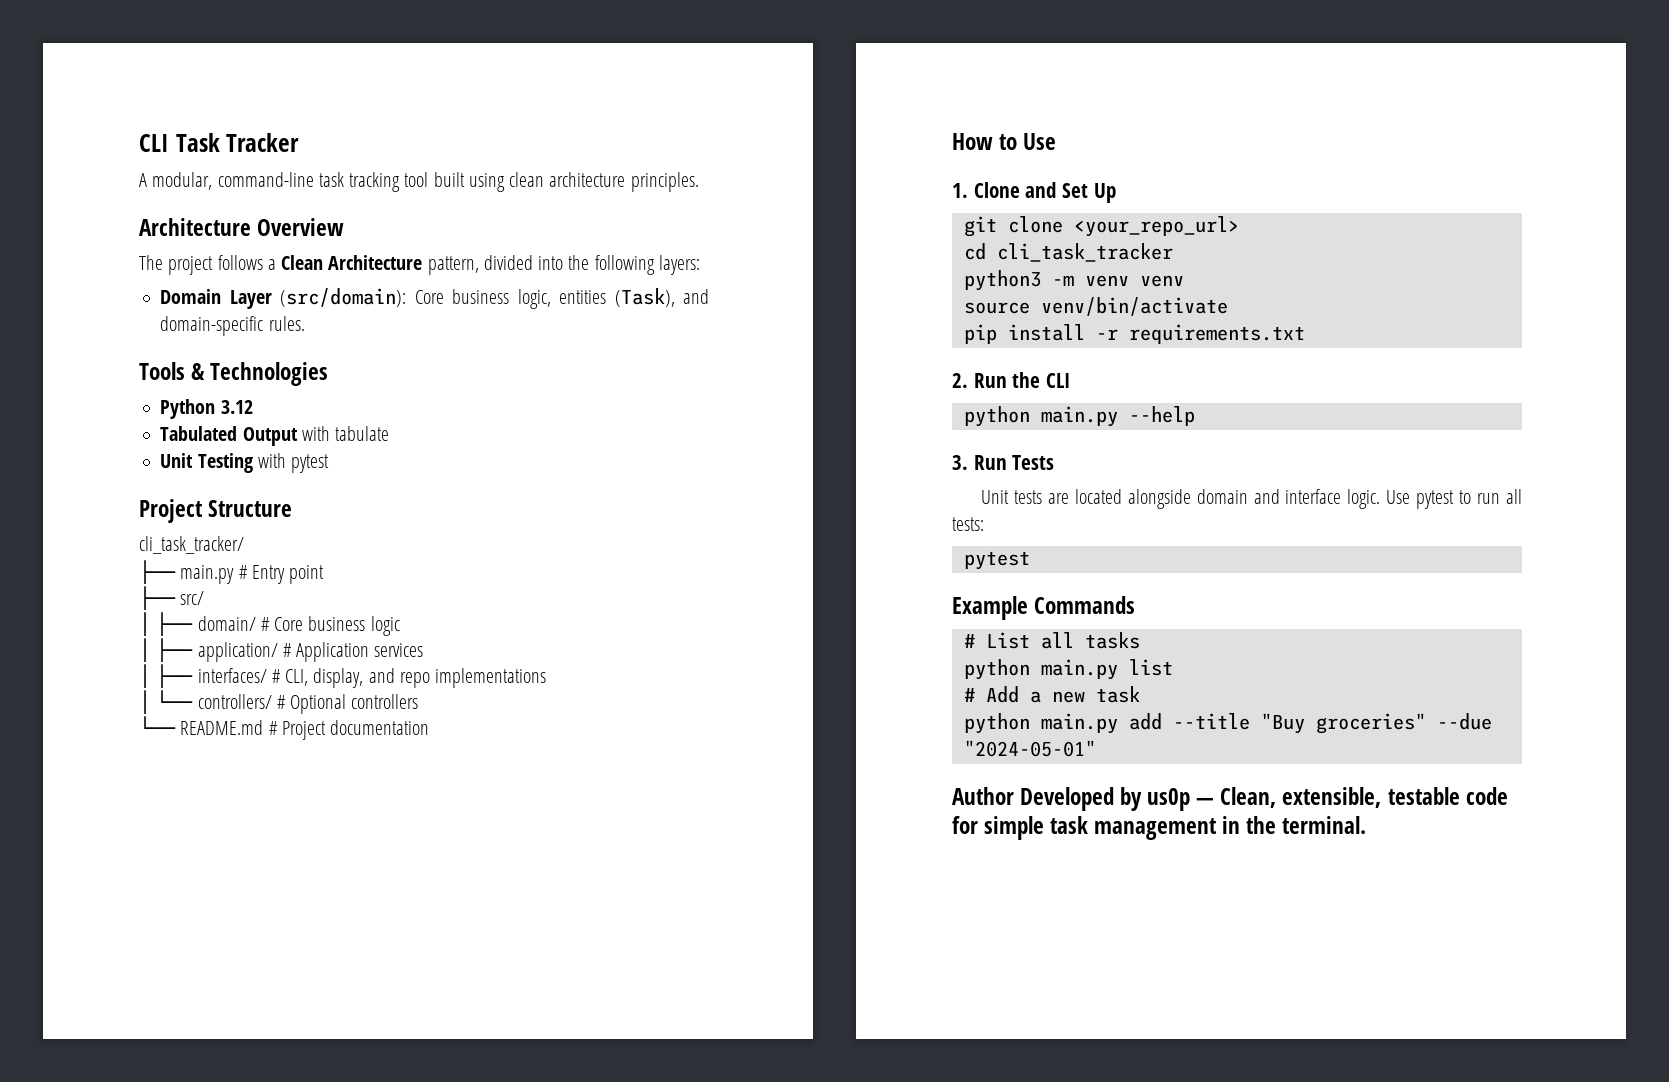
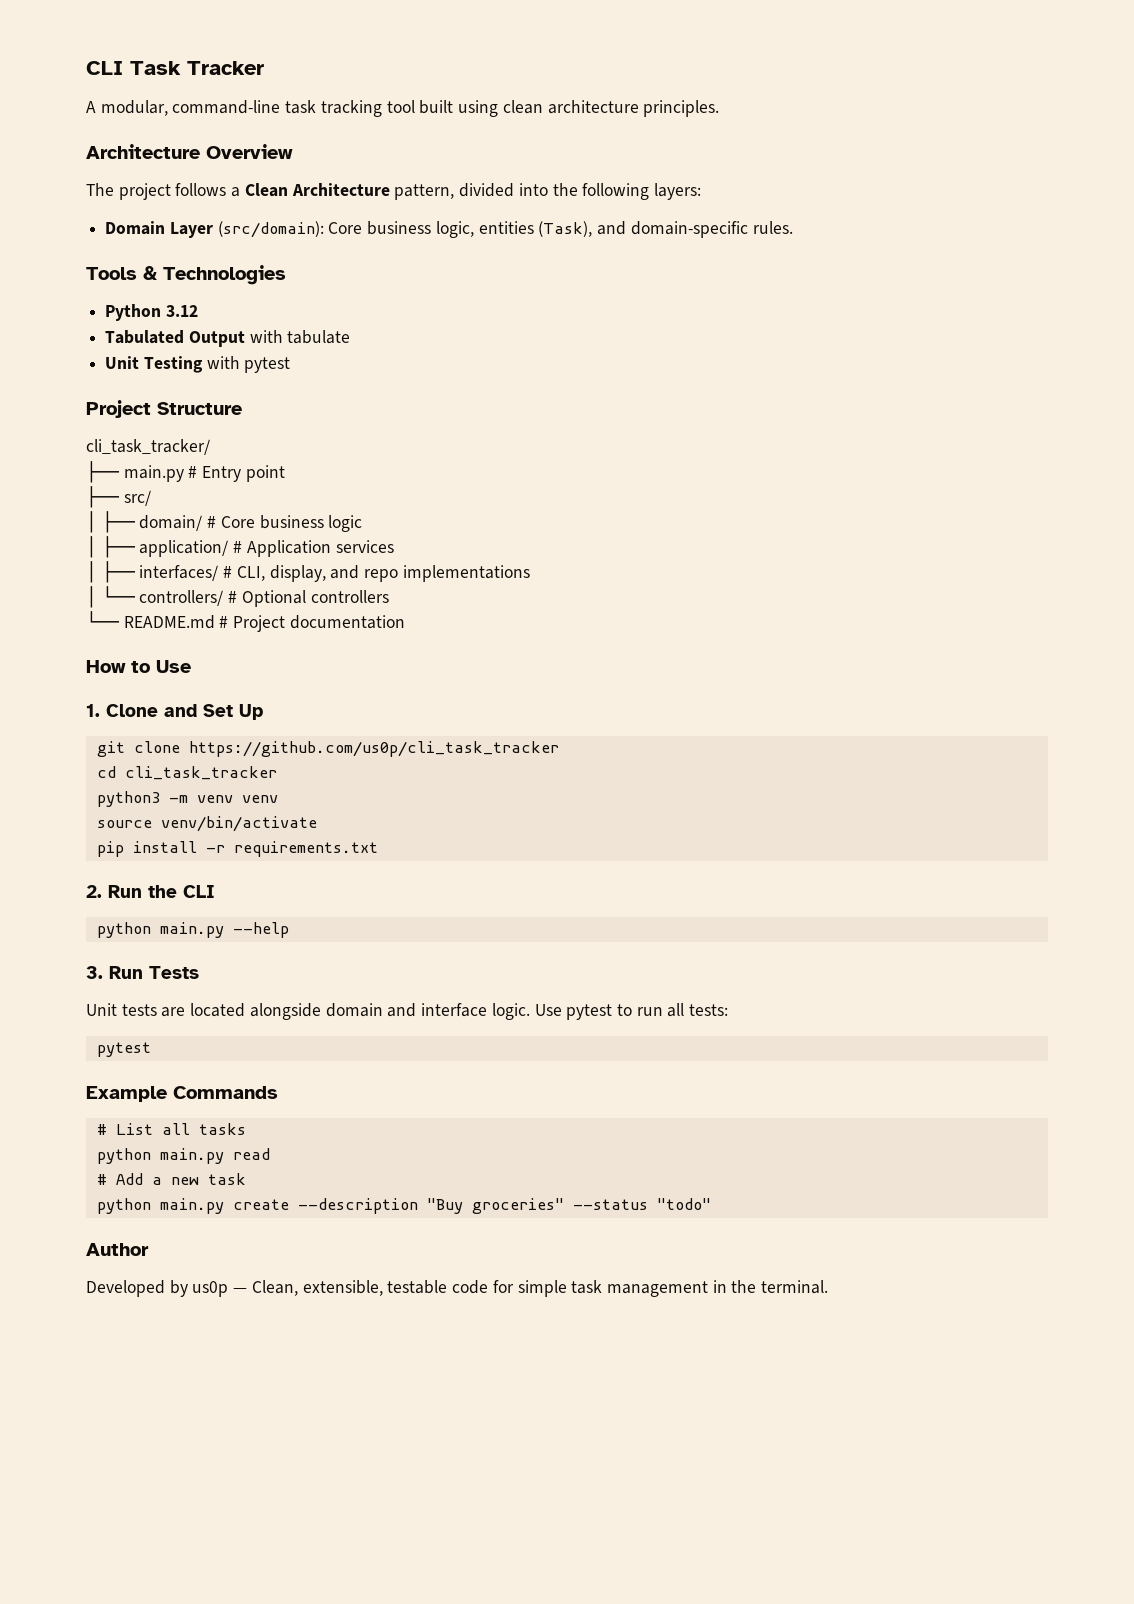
[1073,216,1239,237] <your_repo_url> -> [188,741,559,757] https://github.com/us0p/cli_task_tracker
[1128,659,1173,676] list -> [232,1148,270,1160] read
[1128,713,1492,734] [963,740,1096,757] add --title "Buy groceries" --due "2024-05-01" -> [232,1198,711,1214] create --description "Buy groceries" --status "todo"
(1014, 796) none -> (149, 1249) //

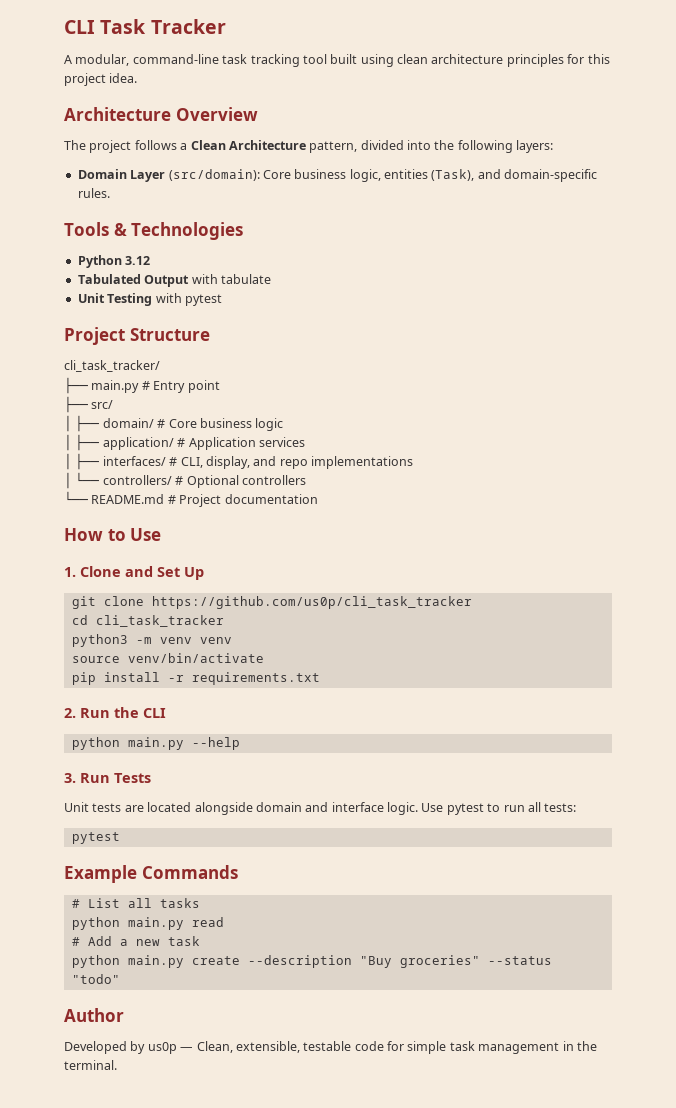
[643,100,720,117] principles. -> [506,54,610,67] [64,73,138,86] principles for this project idea.

